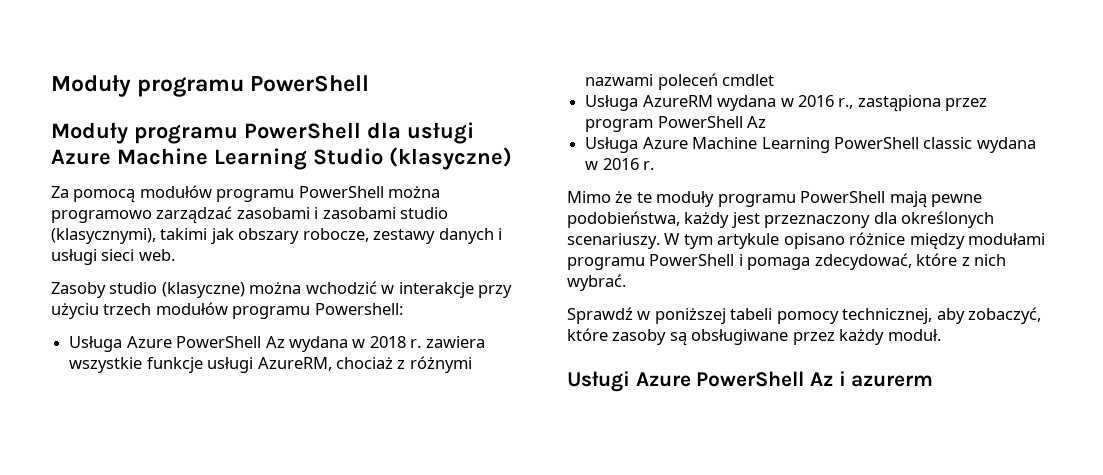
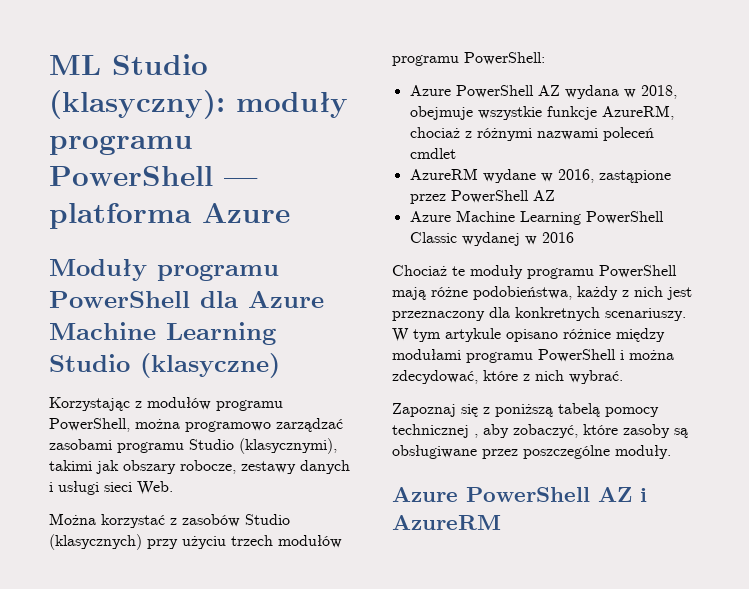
[51,75,370,97] Moduły programu PowerShell -> [49,54,208,75] [49,90,348,119] [49,135,193,155] [49,166,258,186] [49,203,290,229] ML Studio (klasyczny): moduły programu PowerShell — platforma Azure
[407,122,474,144] usługi -> (238, 299) none
[51,185,384,203] Za pomocą modułów programu PowerShell -> [49,397,283,411] [49,418,130,432] Korzystając z modułów programu PowerShell,
[314,207,449,219] i zasobami studio -> [117,439,234,453] programu Studio
[138,249,175,261] [51,281,474,298] web. // Zasoby studio (klasyczne) można wchodzić w interakcje -> [137,481,173,495] [49,513,290,528] [49,534,142,550] Web. // Można korzystać z zasobów Studio (klasycznych)
[314,303,403,315] [69,336,485,352] Powershell: // Usługa Azure PowerShell Az wydana w 2018 r. zawiera -> [464,52,545,65] [409,85,677,99] [409,106,473,120] PowerShell: // Azure PowerShell AZ wydana w 2018, obejmuje
[207,357,254,373] usługi -> (597, 113) none
[585,95,988,112] [585,116,767,132] [585,137,639,153] Usługa AzureRM wydana w 2016 r., zastąpiona przez program PowerShell Az // Usługa -> [409,168,671,183] [409,190,555,204] AzureRM wydane w 2016, zastąpione przez PowerShell AZ //
[923,137,1036,153] [585,158,655,170] [567,191,633,203] classic wydana w 2016 r. // Mimo że -> [409,232,574,246] [392,265,447,276] Classic wydanej w 2016 // Chociaż
[931,194,983,207] pewne -> [431,287,468,297] różne
(730, 220) none -> [622,286,663,297] z nich
[901,211,995,228] określonych -> [515,307,600,321] konkretnych
[747,257,811,270] pomaga -> [629,350,674,360] można
[567,307,933,324] Sprawdź w poniższej tabeli pomocy technicznej, -> [392,403,659,417] [392,424,478,438] Zapoznaj się z poniższą tabelą pomocy technicznej ,
[839,329,941,345] [567,371,934,392] każdy moduł. // Usługi Azure PowerShell Az i azurerm -> [523,445,671,459] [392,487,647,502] [392,515,501,530] poszczególne moduły. // Azure PowerShell AZ i AzureRM

